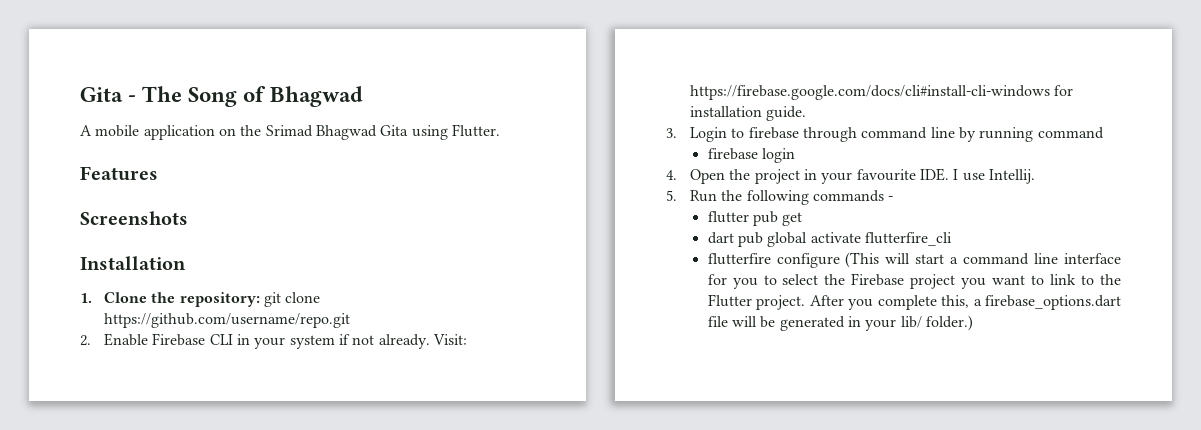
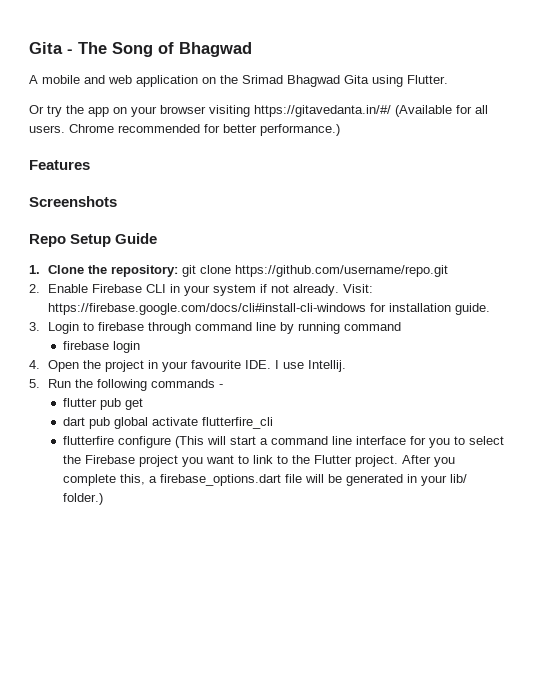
(140, 131) none -> [84,75,132,84] and web
(500, 130) none -> [29,105,488,117] [29,124,340,136] // Or try the app on your browser visiting https://gitavedanta.in/#/ (Available for all users. Chrome recommended for better performance.)
[80,256,186,270] Installation -> [29,233,158,247] Repo Setup Guide

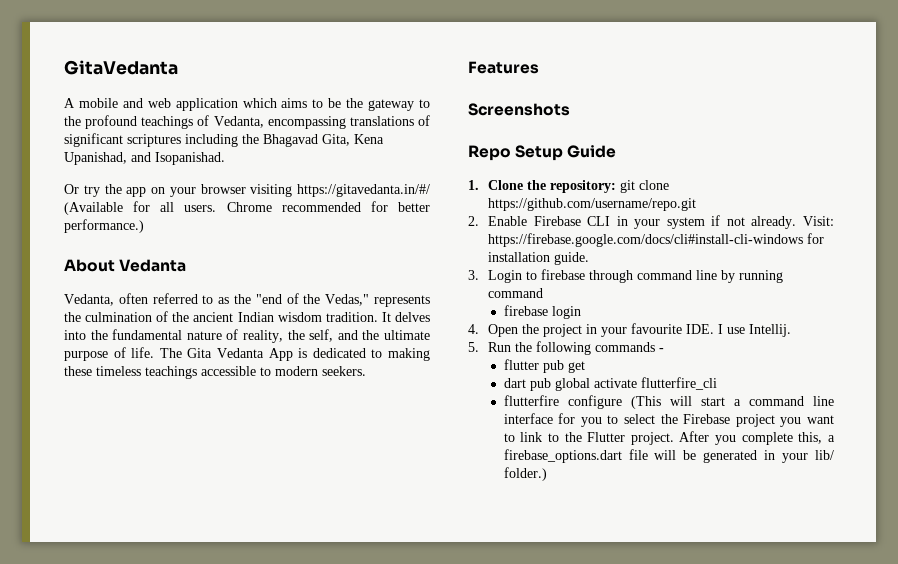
[29,42,252,57] Gita - The Song of Bhagwad -> [64,60,178,75] GitaVedanta
[202,75,448,87] on the Srimad Bhagwad Gita using Flutter. -> [242,98,431,111] [64,115,430,129] [64,133,384,147] [64,152,225,165] which aims to be the gateway to the profound teachings of Vedanta, encompassing translations of significant scriptures including the Bhagavad Gita, Kena Upanishad, and Isopanishad.
(340, 130) none -> [64,259,187,272] [64,293,431,307] [64,311,430,322] [64,329,431,343] [64,347,430,361] [64,366,366,379] // About Vedanta // Vedanta, often referred to as the "end of the Vedas," represents the culmination of the ancient Indian wisdom tradition. It delves into the fundamental nature of reality, the self, and the ultimate purpose of life. The Gita Vedanta App is dedicated to making these timeless teachings accessible to modern seekers.

